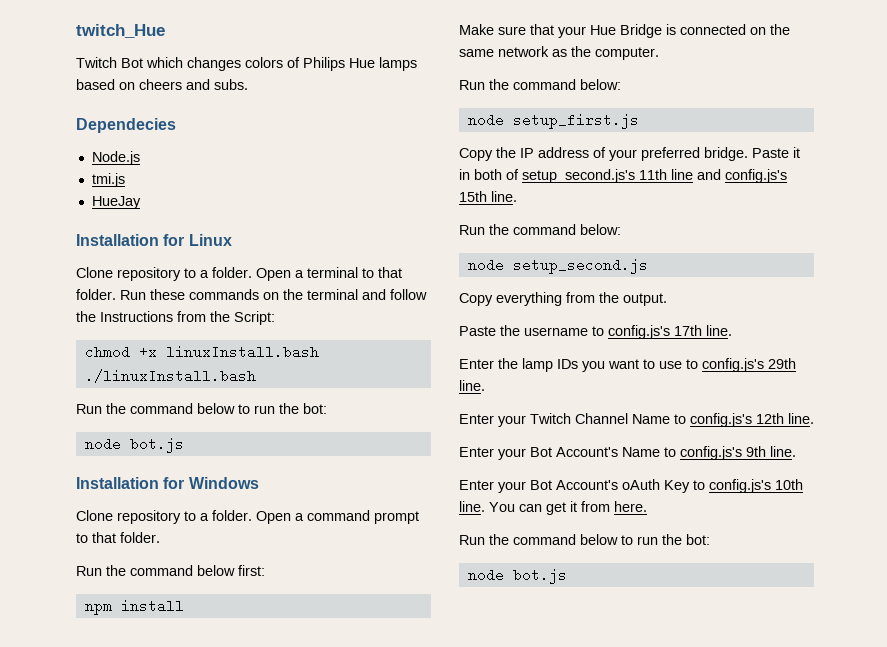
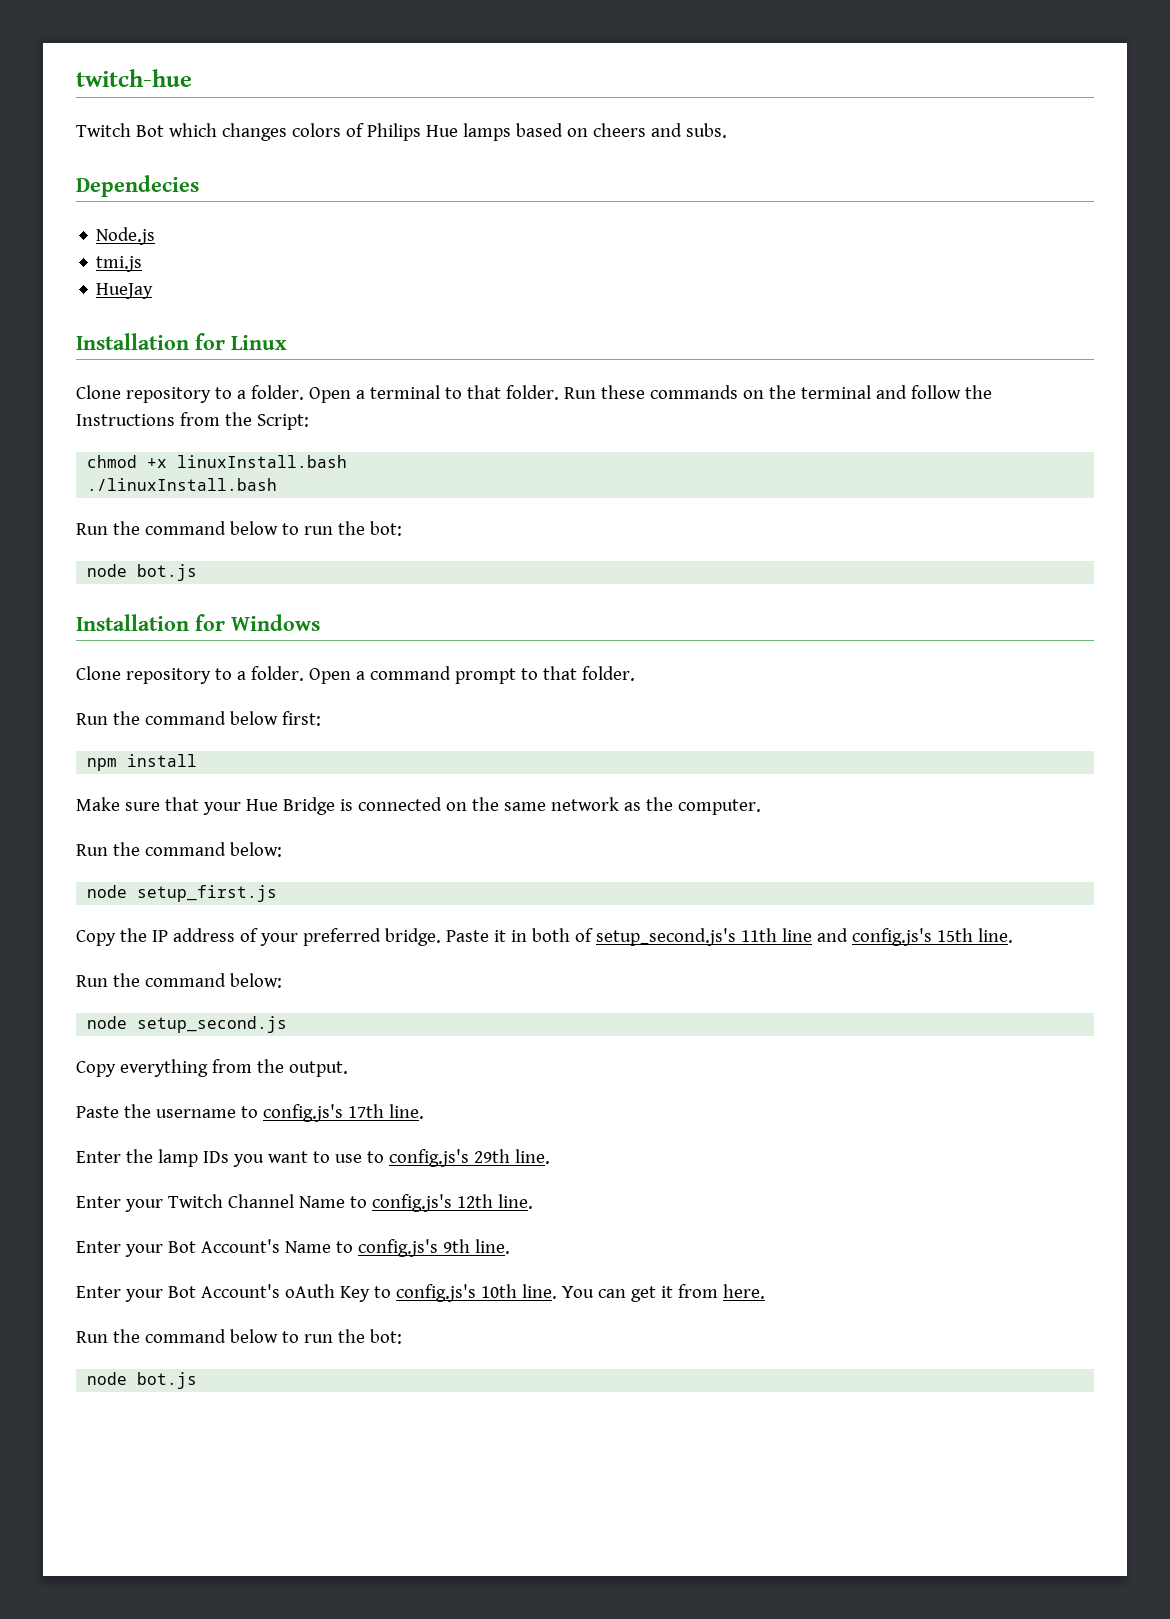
[76,24,165,38] twitch_Hue -> [76,69,192,87] twitch-hue

